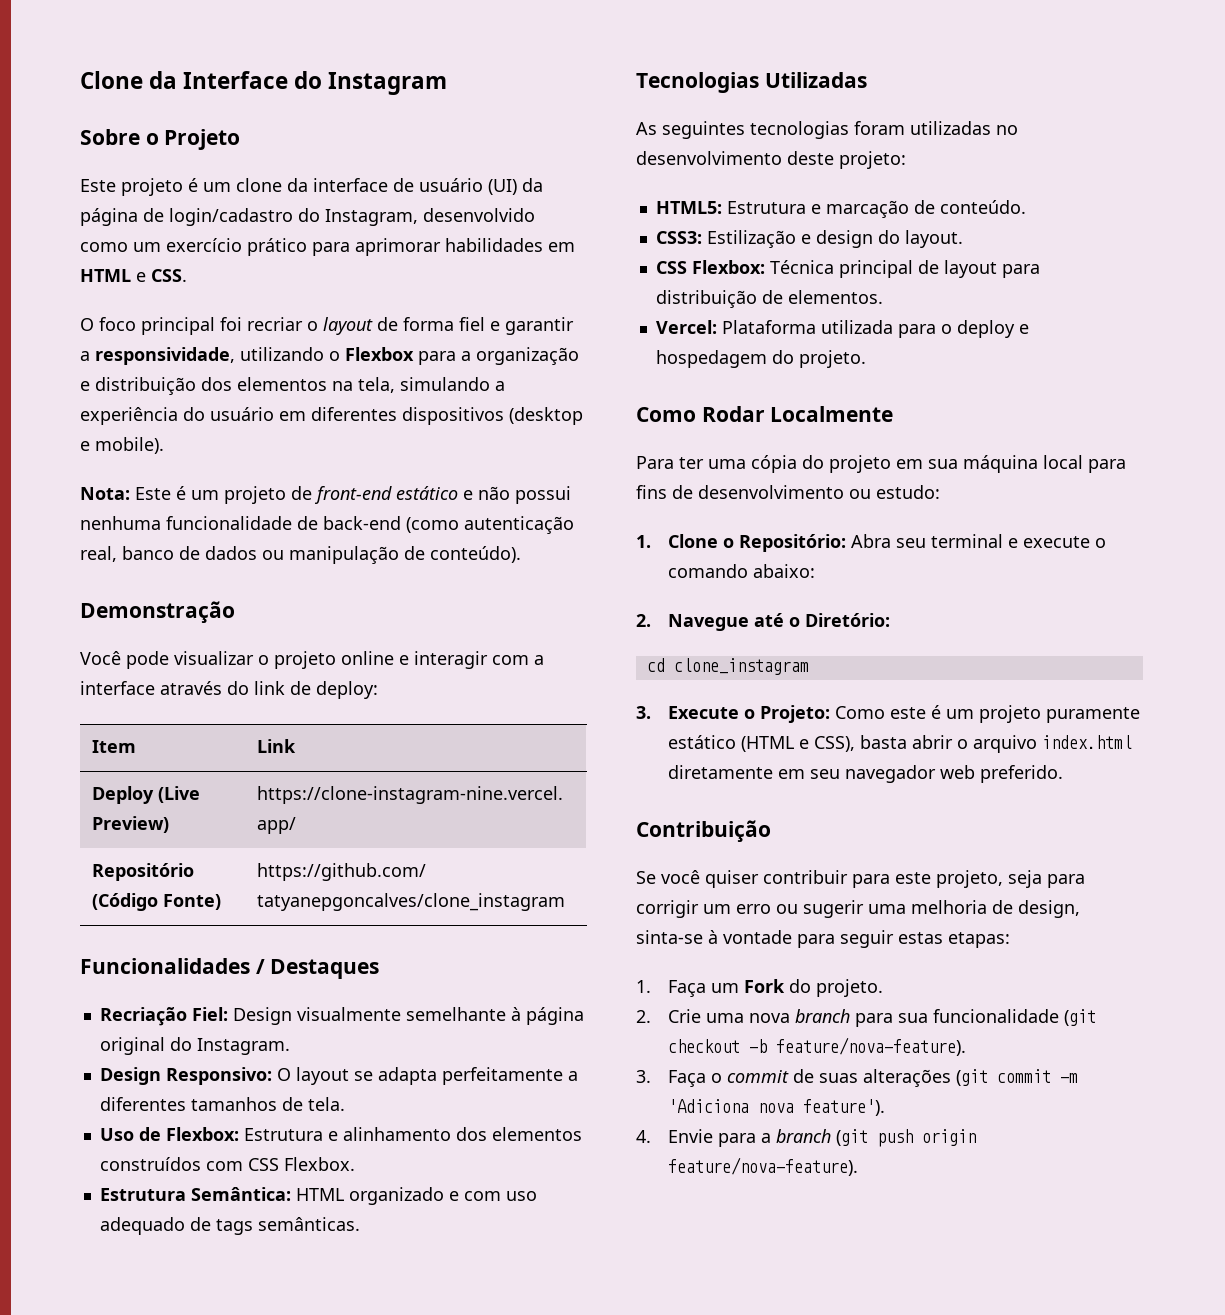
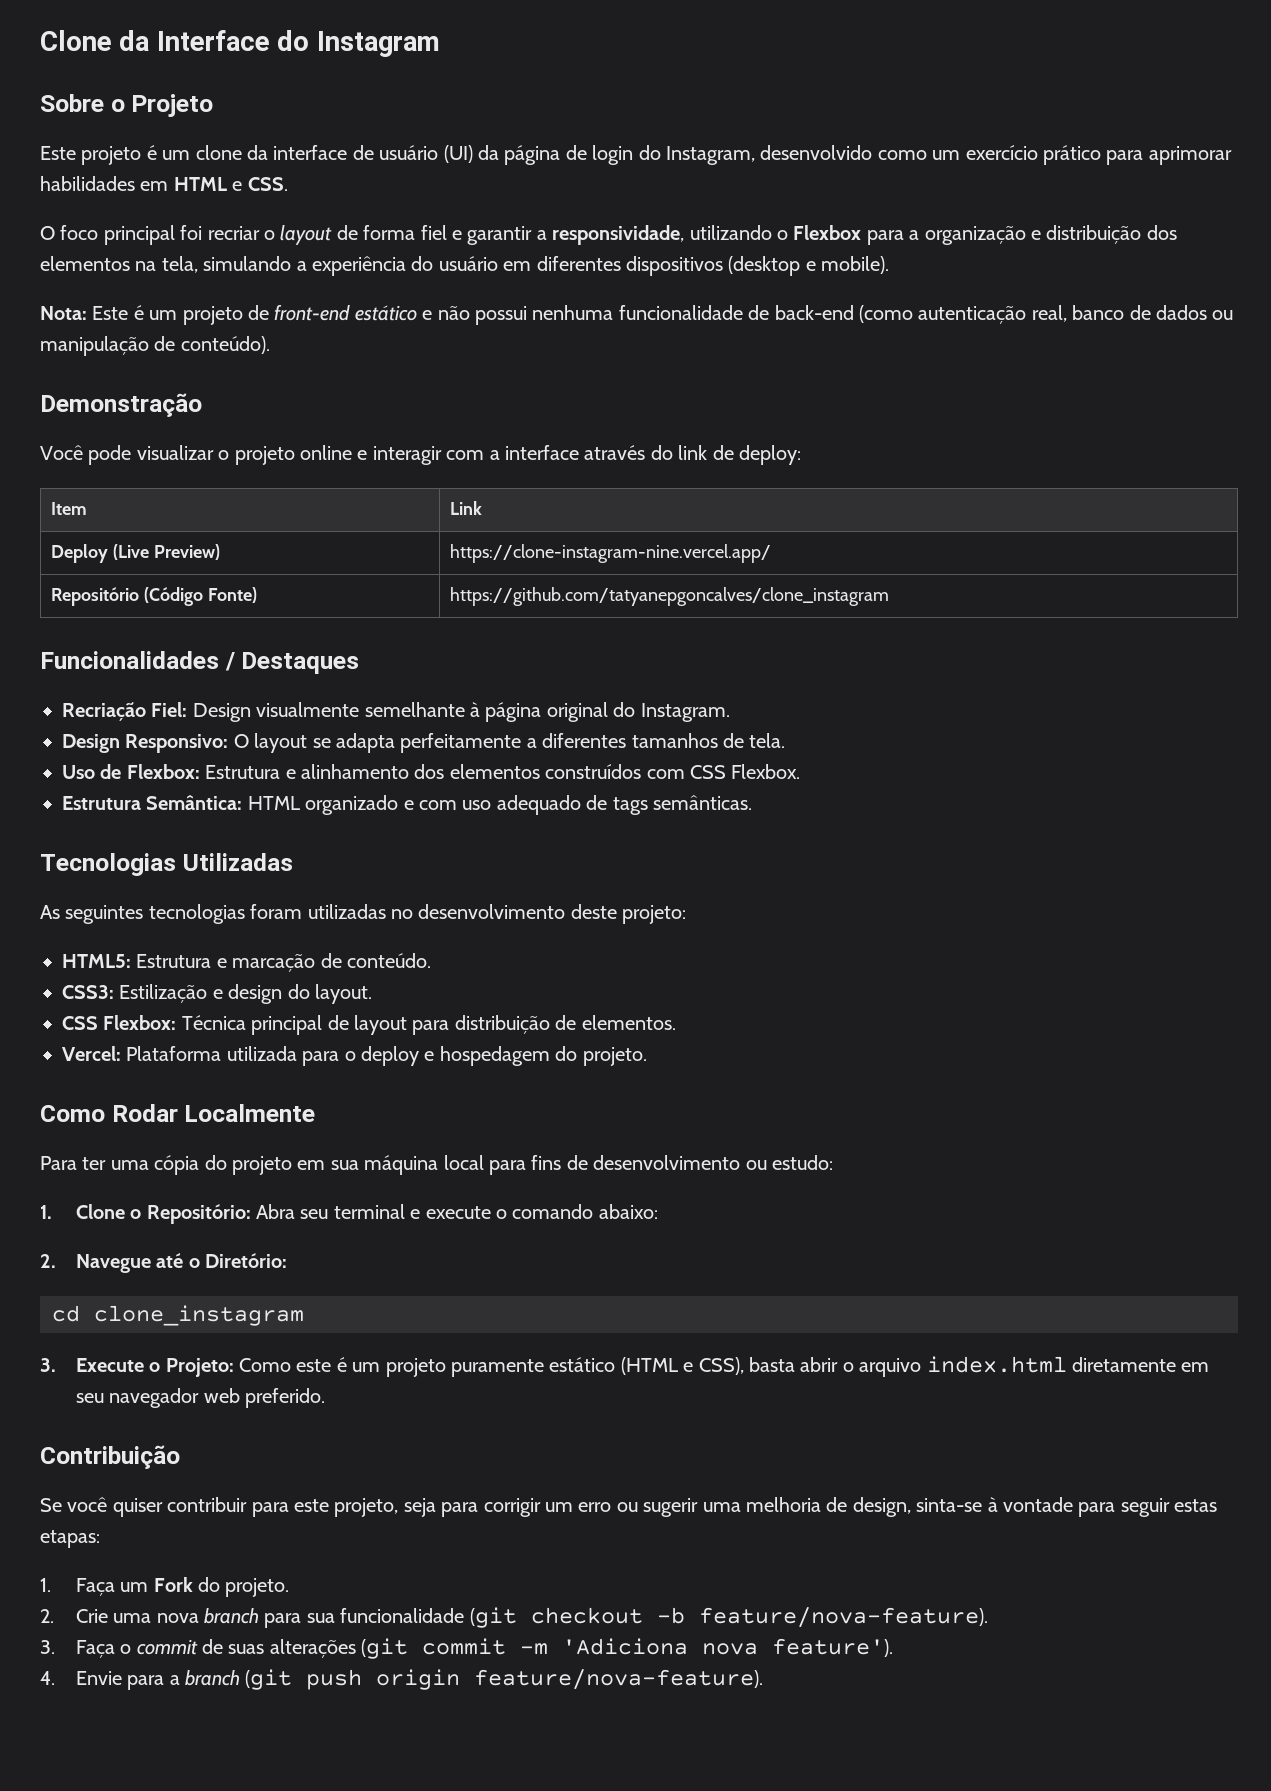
[169,208,293,226] login/cadastro -> [592,145,634,165] login

